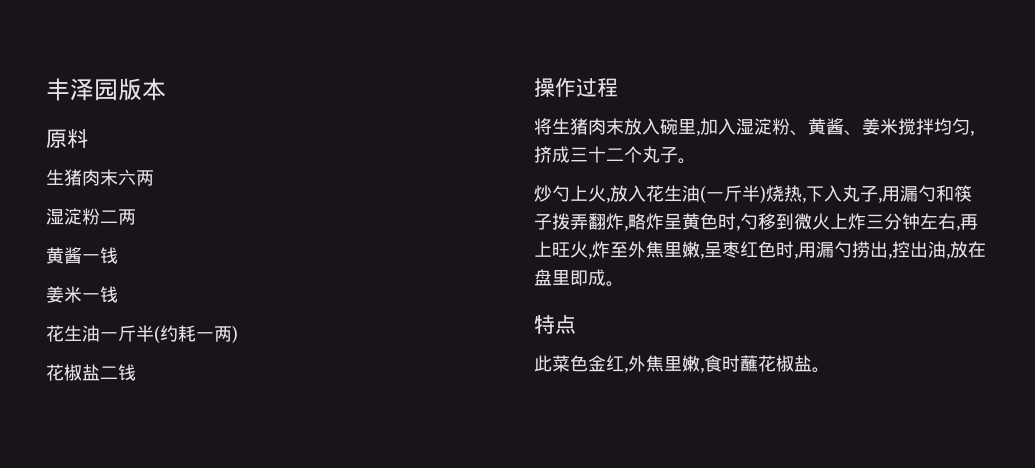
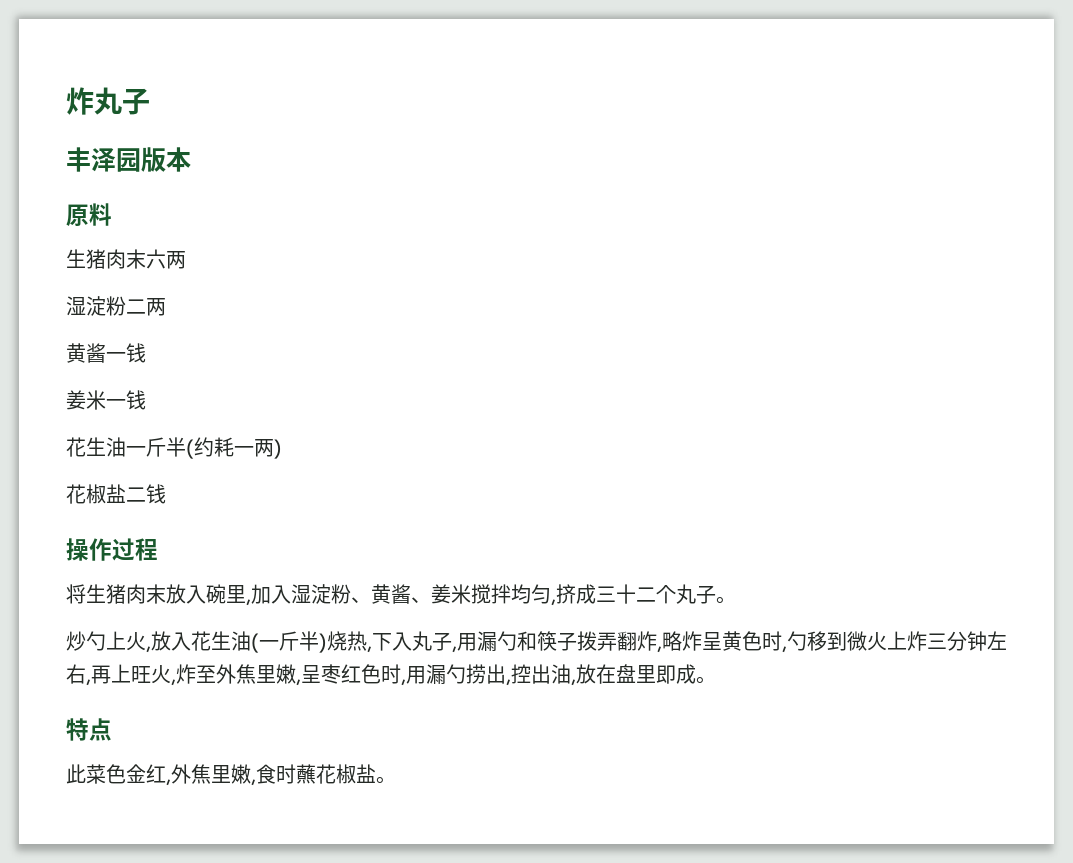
(46, 89) none -> [66,87,150,115] 炸丸子 //

